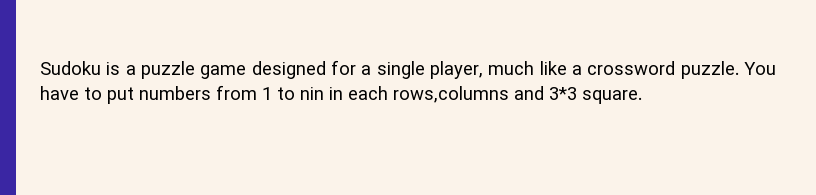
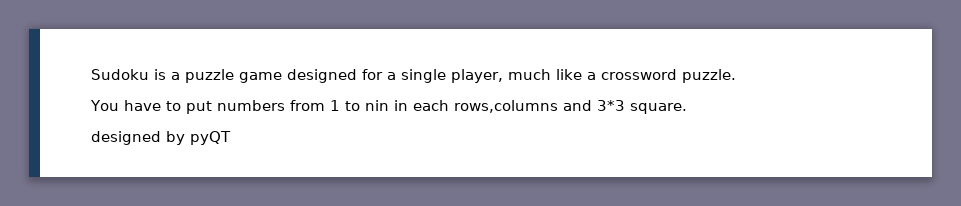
(739, 70) none -> (736, 76) //
(642, 97) none -> [91,131,231,145] // designed by pyQT

